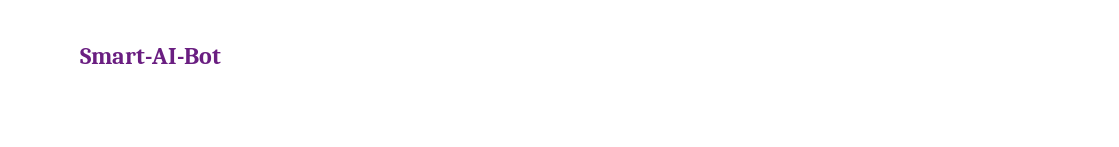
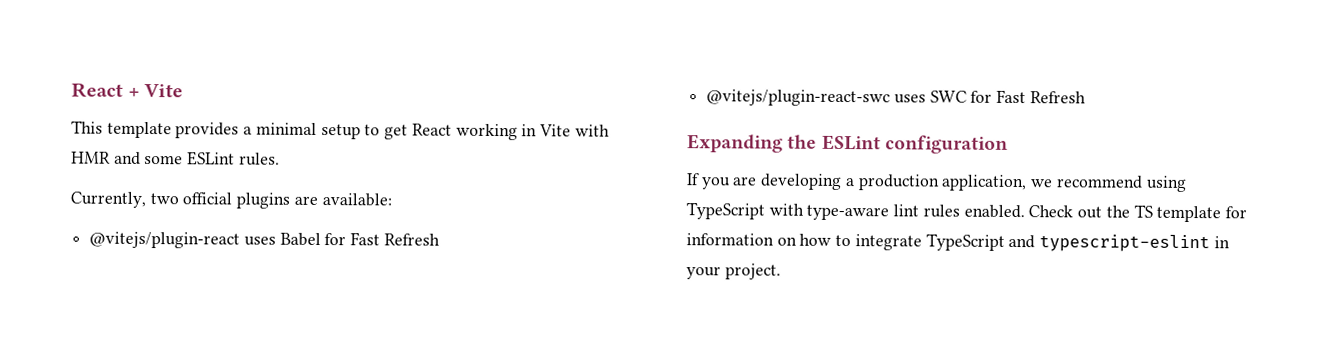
[80,48,221,64] Smart-AI-Bot -> [71,82,184,98] [71,120,610,141] [71,151,280,166] [70,191,392,209] [89,231,440,249] [706,89,1086,107] [687,134,1008,154] [686,173,1187,192] [686,202,1247,223] [686,233,1230,253] [686,263,781,280] React + Vite // This template provides a minimal setup to get React working in Vite with HMR and some ESLint rules. // Currently, two official plugins are available: // @vitejs/plugin-react uses Babel for Fast Refresh // @vitejs/plugin-react-swc uses SWC for Fast Refresh // Expanding the ESLint configuration // If you are developing a production application, we recommend using TypeScript with type-aware lint rules enabled. Check out the TS template for information on how to integrate TypeScript and typescript-eslint in your project.

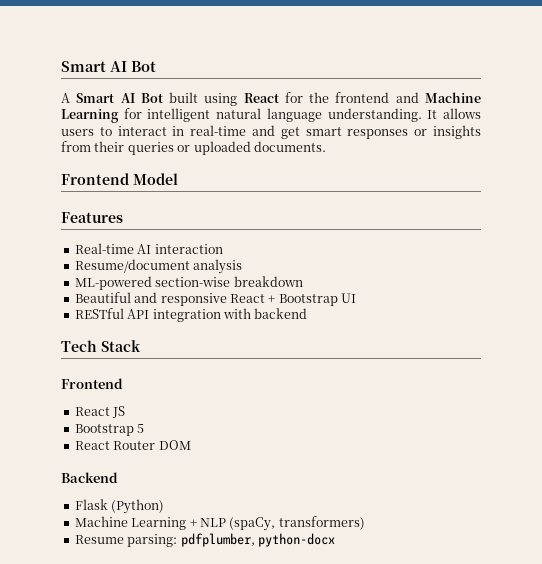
[71,82,184,98] [71,120,610,141] [71,151,280,166] [70,191,392,209] [89,231,440,249] [706,89,1086,107] [687,134,1008,154] [686,173,1187,192] [686,202,1247,223] [686,233,1230,253] [686,263,781,280] React + Vite // This template provides a minimal setup to get React working in Vite with HMR and some ESLint rules. // Currently, two official plugins are available: // @vitejs/plugin-react uses Babel for Fast Refresh // @vitejs/plugin-react-swc uses SWC for Fast Refresh // Expanding the ESLint configuration // If you are developing a production application, we recommend using TypeScript with type-aware lint rules enabled. Check out the TS template for information on how to integrate TypeScript and typescript-eslint in your project. -> [61,61,156,72] [61,92,481,106] [61,108,482,123] [61,125,482,139] [61,141,326,155] [61,173,178,185] [61,212,123,223] [74,243,223,254] [74,259,243,274] [74,276,303,290] [74,292,356,306] [74,308,308,322] [61,340,141,352] [61,378,123,389] [74,406,126,418] [74,424,145,436] [74,440,191,450] [61,472,118,483] [74,499,165,514] [74,516,365,531] [74,533,335,547] Smart AI Bot // A Smart AI Bot built using React for the frontend and Machine Learning for intelligent natural language understanding. It allows users to interact in real-time and get smart responses or insights from their queries or uploaded documents. // Frontend Model // Features // Real-time AI interaction // Resume/document analysis // ML-powered section-wise breakdown // Beautiful and responsive React + Bootstrap UI // RESTful API integration with backend // Tech Stack // Frontend // React JS // Bootstrap 5 // React Router DOM // Backend // Flask (Python) // Machine Learning + NLP (spaCy, transformers) // Resume parsing: pdfplumber, python-docx

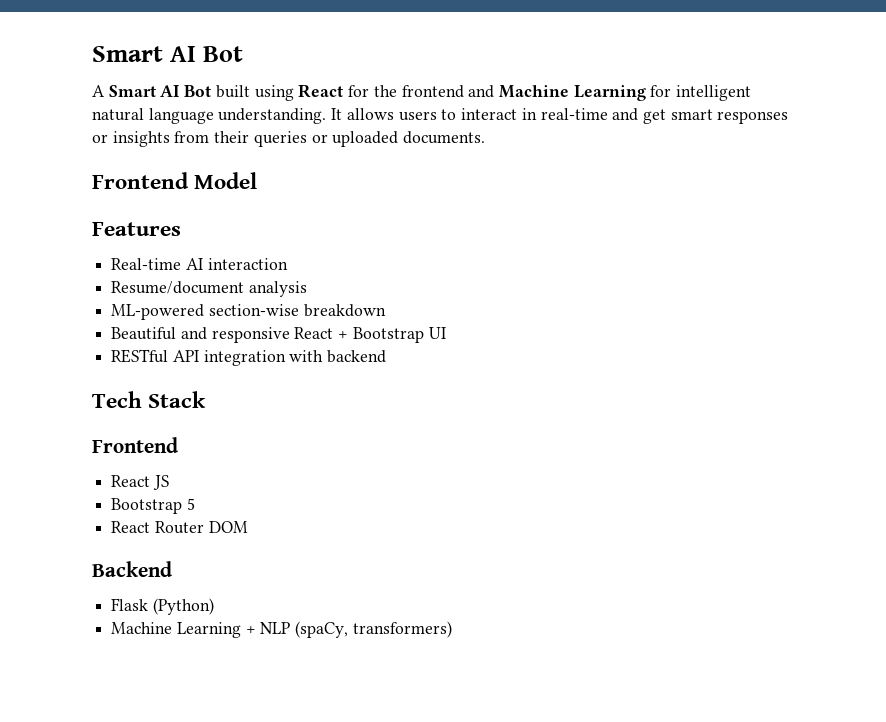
[74,533,335,547] // Resume parsing: pdfplumber, python-docx -> (452, 629) none

